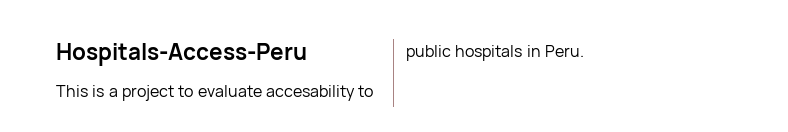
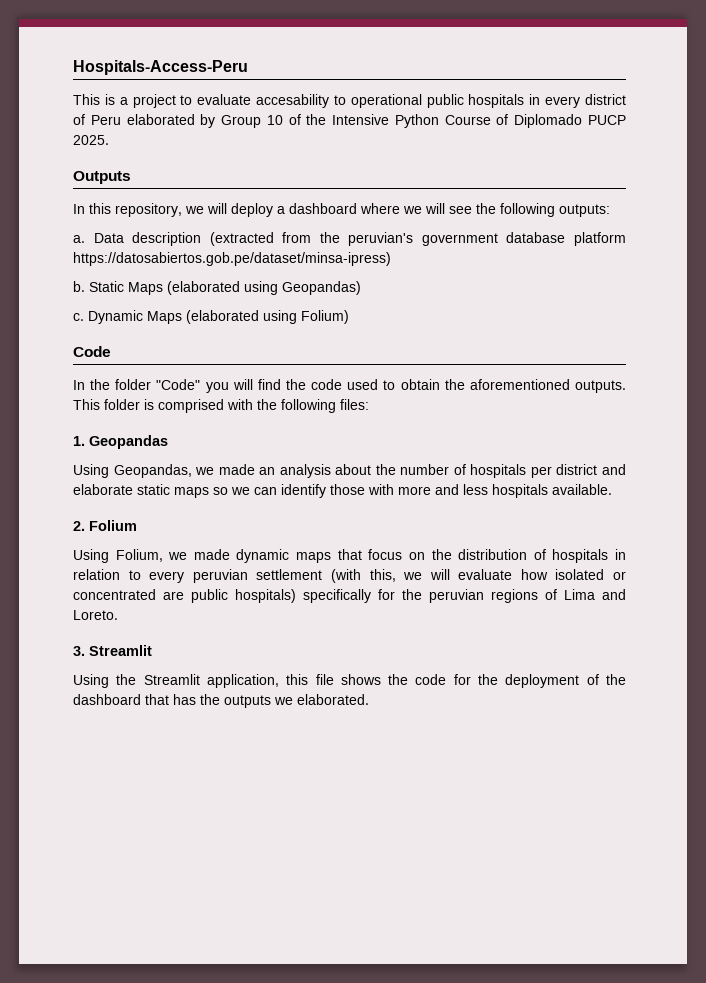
(374, 91) none -> [350,94,422,108] operational
[544,45,584,57] Peru. -> [545,94,627,108] [73,114,626,128] [73,135,109,145] [73,171,131,184] [73,203,610,217] [73,232,626,246] [73,252,391,266] [73,281,361,295] [73,310,349,324] [73,346,111,357] [73,379,627,393] [73,399,369,413] [73,435,168,449] [73,464,627,478] [73,484,612,498] [73,520,137,531] [73,549,627,563] [73,569,626,583] [73,589,626,603] [73,610,118,620] [73,645,152,656] [73,674,626,688] [73,694,369,708] every district of Peru elaborated by Group 10 of the Intensive Python Course of Diplomado PUCP 2025. // Outputs // In this repository, we will deploy a dashboard where we will see the following outputs: // a. Data description (extracted from the peruvian's government database platform https://datosabiertos.gob.pe/dataset/minsa-ipress) // b. Static Maps (elaborated using Geopandas) // c. Dynamic Maps (elaborated using Folium) // Code // In the folder "Code" you will find the code used to obtain the aforementioned outputs. This folder is comprised with the following files: // 1. Geopandas // Using Geopandas, we made an analysis about the number of hospitals per district and elaborate static maps so we can identify those with more and less hospitals available. // 2. Folium // Using Folium, we made dynamic maps that focus on the distribution of hospitals in relation to every peruvian settlement (with this, we will evaluate how isolated or concentrated are public hospitals) specifically for the peruvian regions of Lima and Loreto. // 3. Streamlit // Using the Streamlit application, this file shows the code for the deployment of the dashboard that has the outputs we elaborated.

